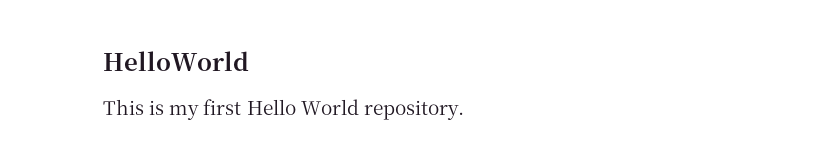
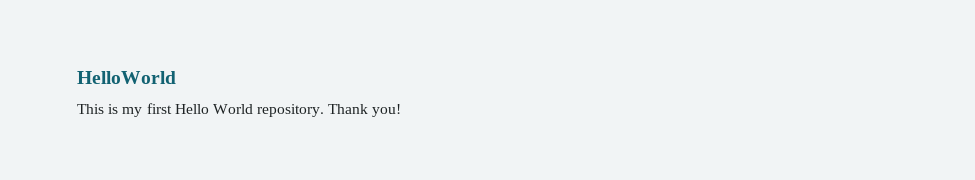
(464, 110) none -> [328,104,402,117] Thank you!

